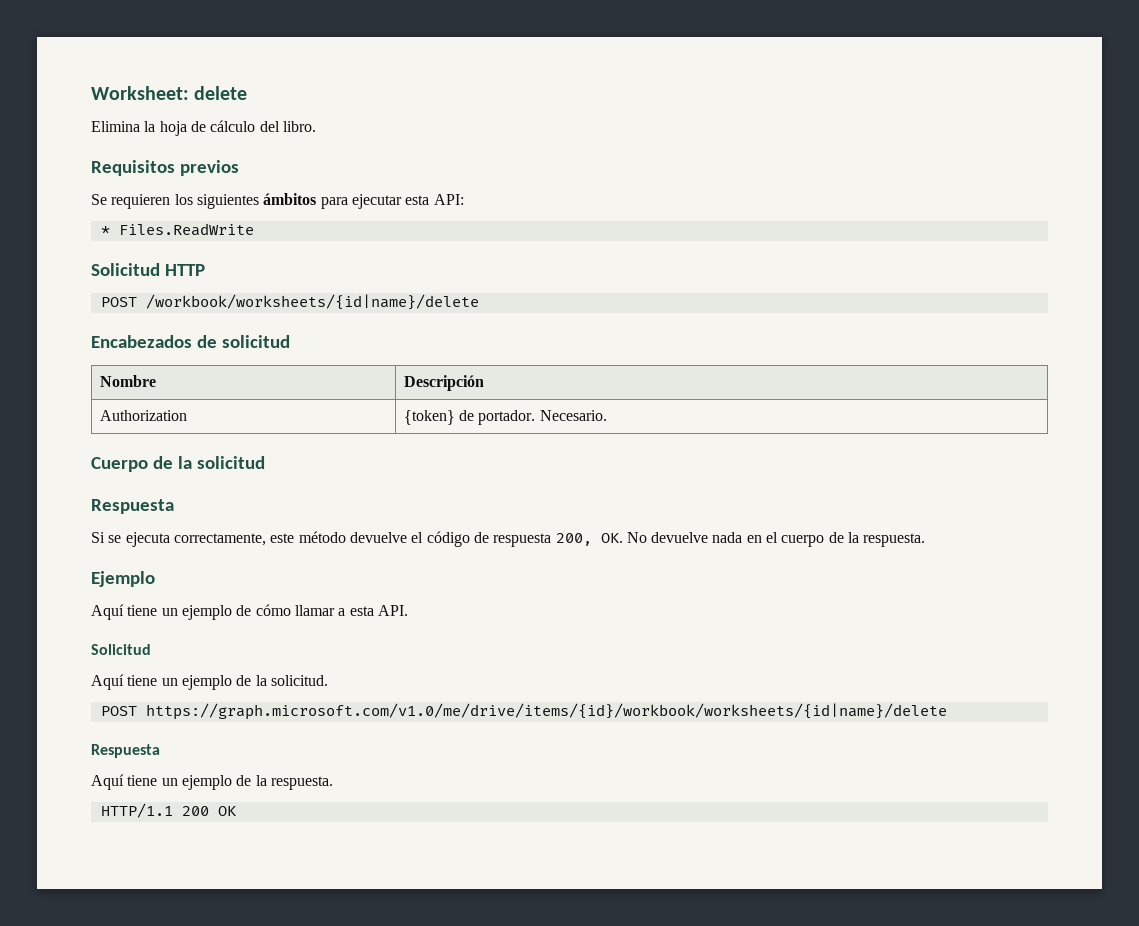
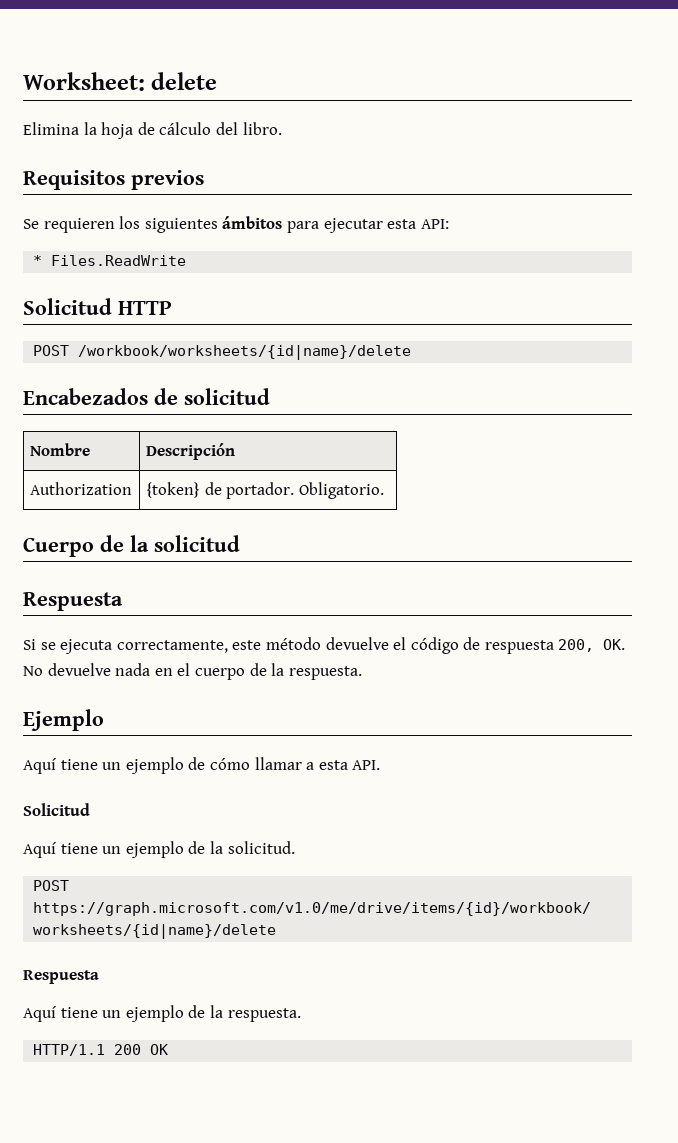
[539,410,607,421] Necesario. -> [298,482,384,499] Obligatorio.

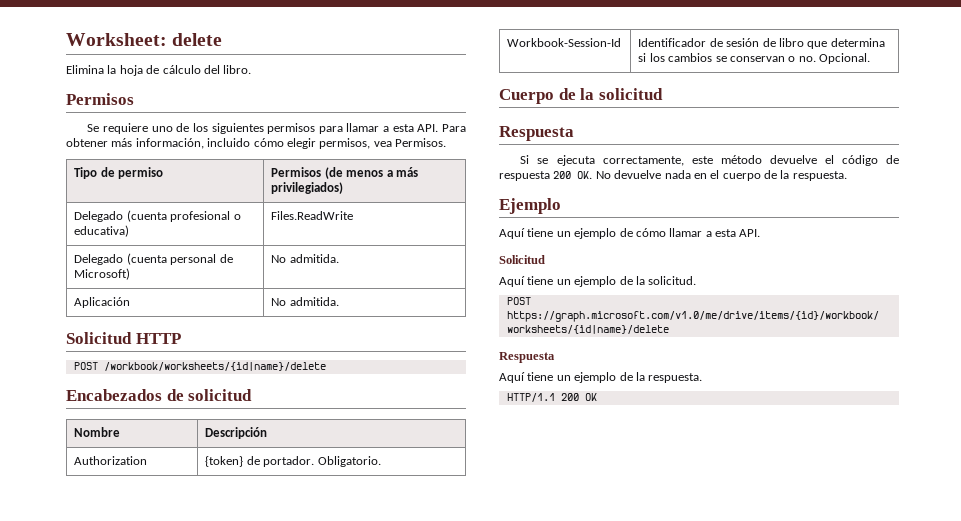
[23,170,204,190] Requisitos previos -> [66,93,134,105] Permisos
[43,216,449,233] [33,255,187,266] requieren los siguientes ámbitos para ejecutar esta API: // * Files.ReadWrite -> [103,123,466,134] [66,138,446,149] [74,167,164,179] [271,167,418,179] [271,182,344,194] [74,210,241,222] [74,225,130,237] [271,211,354,220] [74,253,233,265] [74,268,131,280] [271,254,339,263] [74,297,131,308] [271,297,339,306] requiere uno de los siguientes permisos para llamar a esta API. Para obtener más información, incluido cómo elegir permisos, vea Permisos. // Tipo de permiso | Permisos (de menos a más privilegiados) // Delegado (cuenta profesional o educativa) | Files.ReadWrite // Delegado (cuenta personal de Microsoft) | No admitida. // Aplicación | No admitida.
(384, 490) none -> [507,38,622,47] [638,38,885,49] [638,53,871,64] // Workbook-Session-Id | Identificador de sesión de libro que determina si los cambios se conservan o no. Opcional.
[558,639,595,652] 200, -> [553,171,572,179] 200

